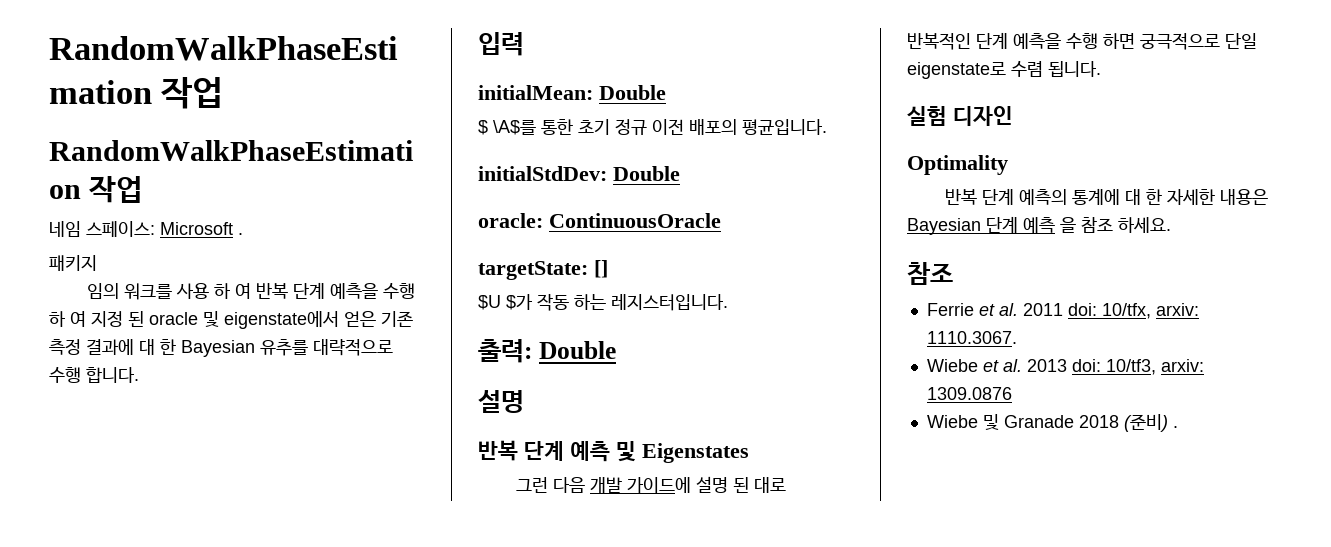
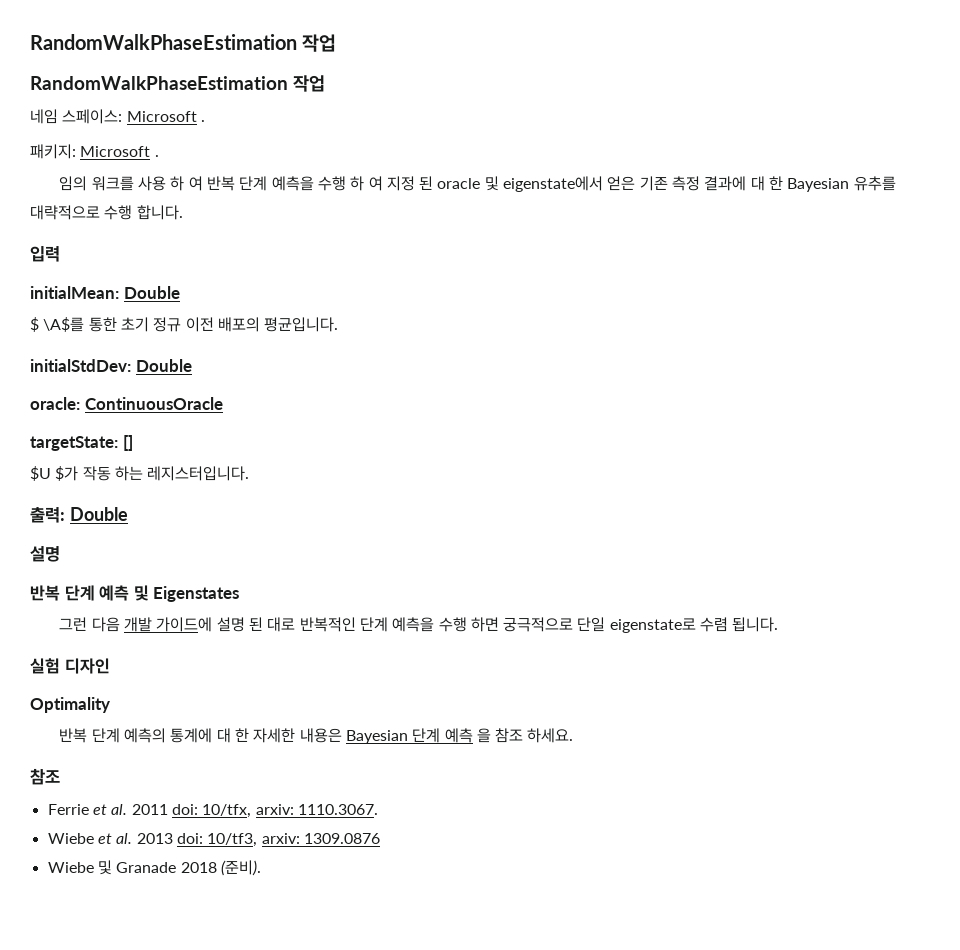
[49,255,97,271] 패키지 -> [30,144,159,159] 패키지: Microsoft .
[1123,414,1178,432] (준비) . -> [220,860,261,876] (준비).

